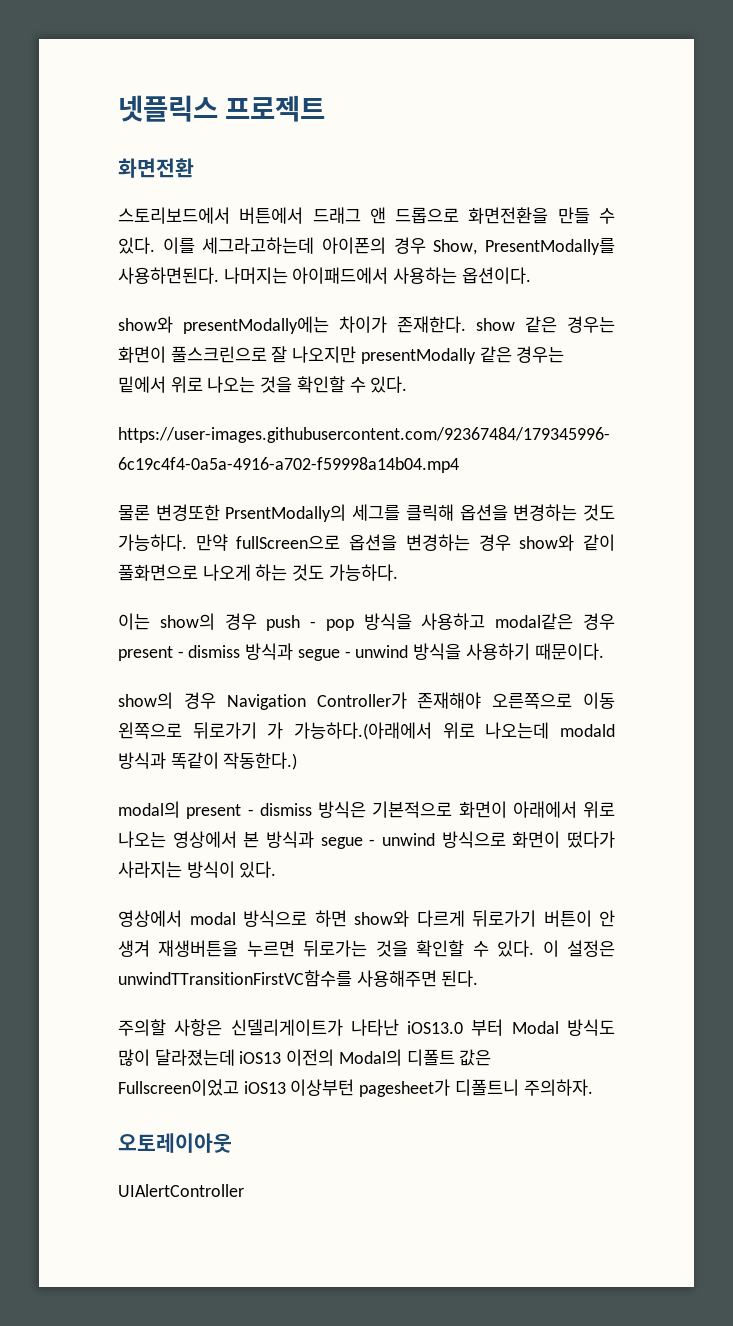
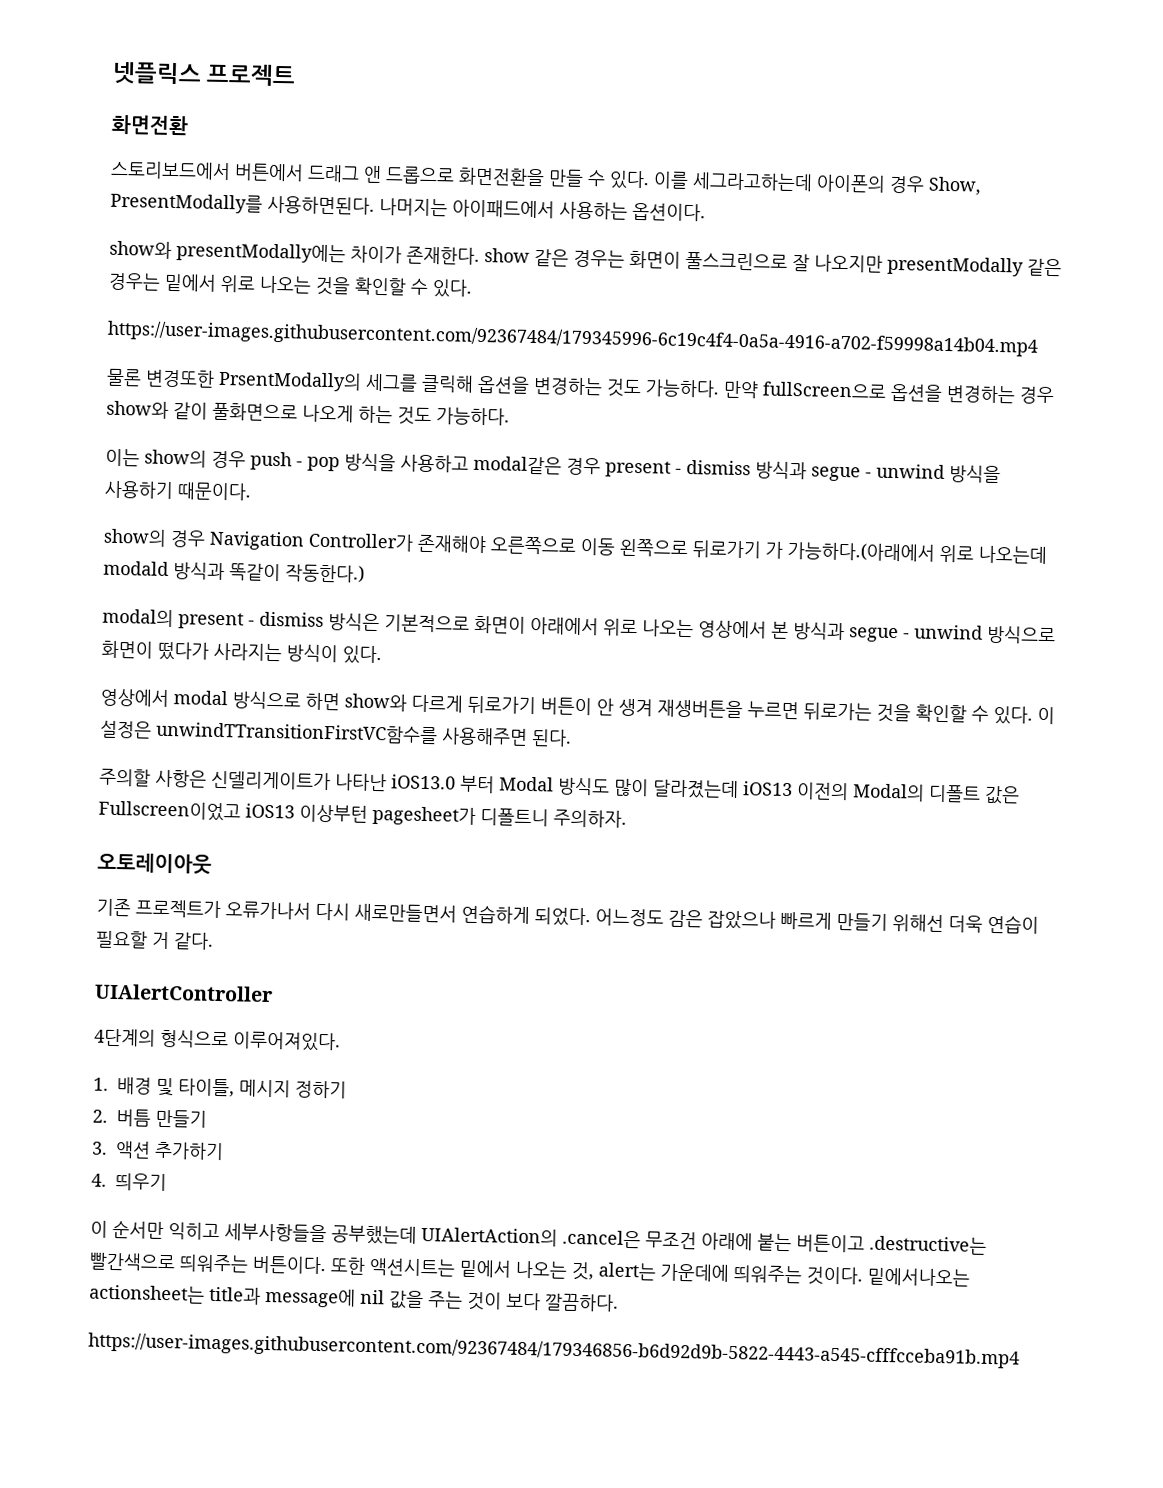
[118,1184,244,1197] UIAlertController -> [96,898,1039,934] [95,930,214,950] [94,983,273,1003] [94,1028,341,1052] [93,1077,347,1099] [92,1109,207,1128] [91,1141,224,1161] [91,1173,167,1192] [90,1220,987,1255] [89,1252,970,1287] [89,1284,619,1312] [88,1332,1020,1369] 기존 프로젝트가 오류가나서 다시 새로만들면서 연습하게 되었다. 어느정도 감은 잡았으나 빠르게 만들기 위해선 더욱 연습이 필요할 거 같다. // UIAlertController // 4단계의 형식으로 이루어져있다. // 1. 배경 및 타이틀, 메시지 정하기 // 2. 버틈 만들기 // 3. 액션 추가하기 // 4. 띄우기 // 이 순서만 익히고 세부사항들을 공부했는데 UIAlertAction의 .cancel은 무조건 아래에 붙는 버튼이고 .destructive는 빨간색으로 띄워주는 버튼이다. 또한 액션시트는 밑에서 나오는 것, alert는 가운데에 띄워주는 것이다. 밑에서나오는 actionsheet는 title과 message에 nil 값을 주는 것이 보다 깔끔하다. // https://user-images.githubusercontent.com/92367484/179346856-b6d92d9b-5822-4443-a545-cfffcceba91b.mp4

